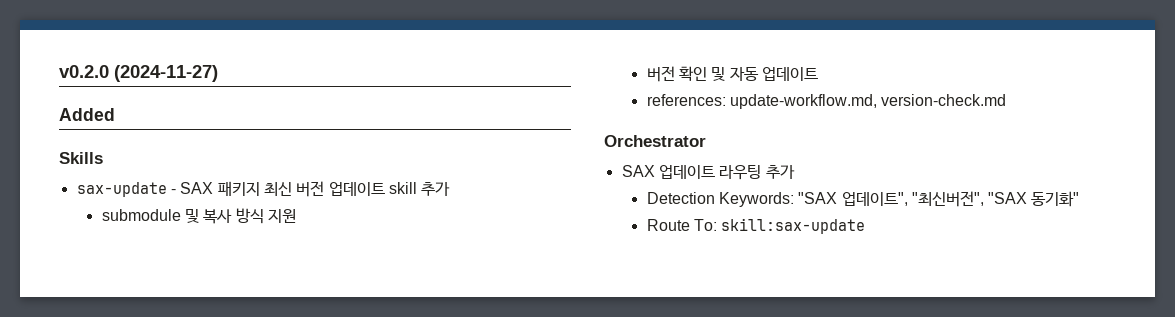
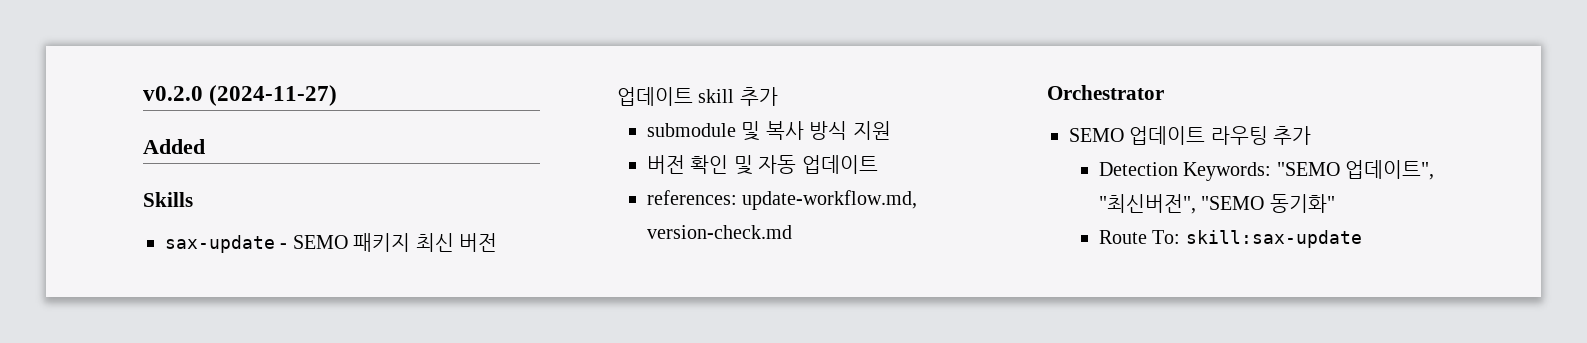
[180,182,214,194] SAX -> [292,235,348,249] SEMO
[621,165,655,177] SAX -> [1069,128,1124,142] SEMO
[798,192,838,204] "SAX -> [1276,162,1340,176] "SEMO
[988,192,1028,204] "SAX -> [1201,196,1265,210] "SEMO

